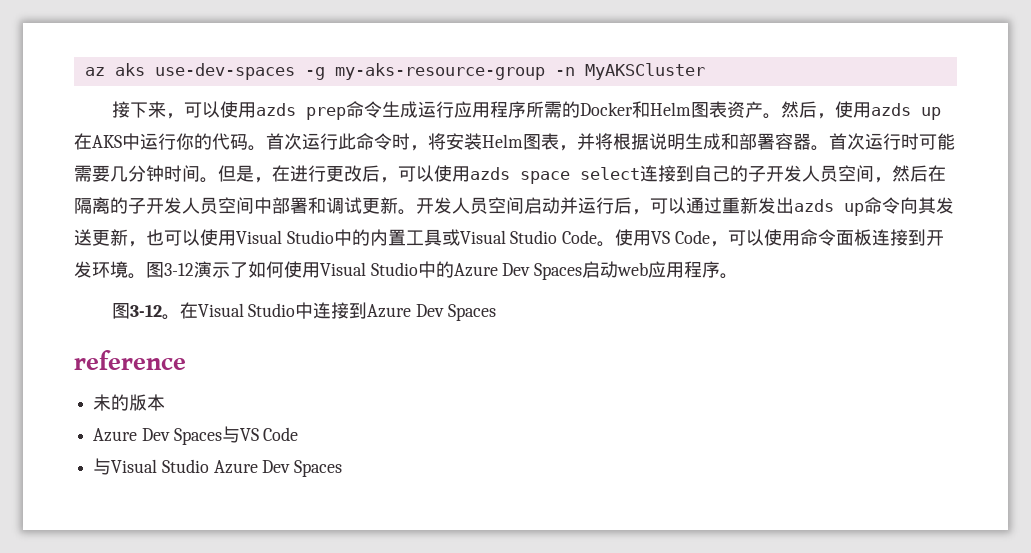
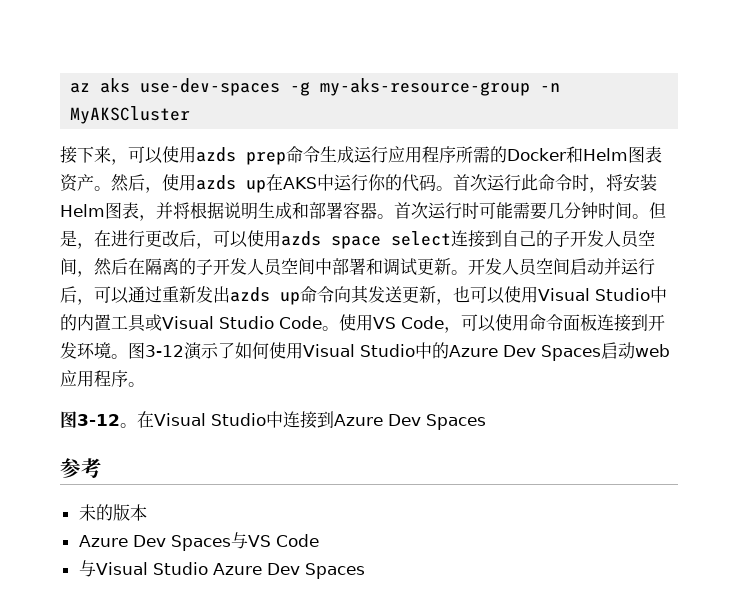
[74,350,186,370] reference -> [60,458,102,478] 参考

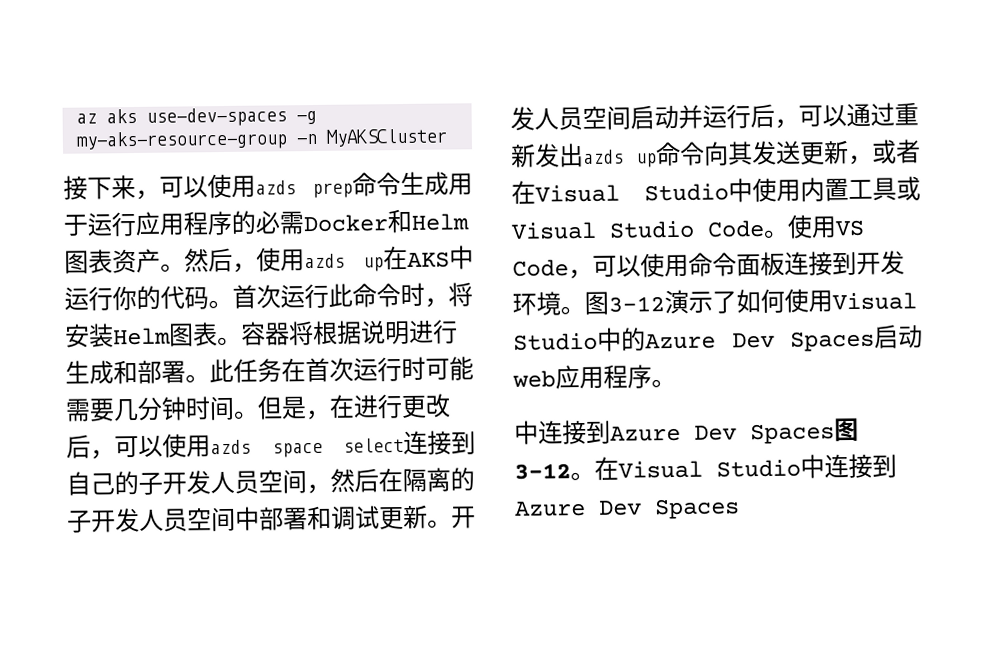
(354, 154) none -> [448,173,473,196] [63,214,88,236] 用于
[456,146,507,163] 所需的 -> [231,210,304,235] 的必需
[139,202,173,221] ，并 -> [217,321,290,346] 。容器
(258, 211) none -> [408,319,458,344] 进行
[343,202,394,219] 容器。 -> [185,358,306,384] 。此任务在
[453,286,667,304] [60,314,77,331] 也可以使用Visual Studio中的 -> [871,139,921,164] [511,177,801,205] 或者在Visual Studio中使用
(145, 384) none -> [514,419,835,445] 中连接到Azure Dev Spaces
[60,458,102,478] [78,504,147,521] [78,532,319,551] [78,560,365,579] // 参考 // 未的版本 // Azure Dev Spaces与VS Code // 与Visual Studio Azure Dev Spaces -> (740, 509) none

